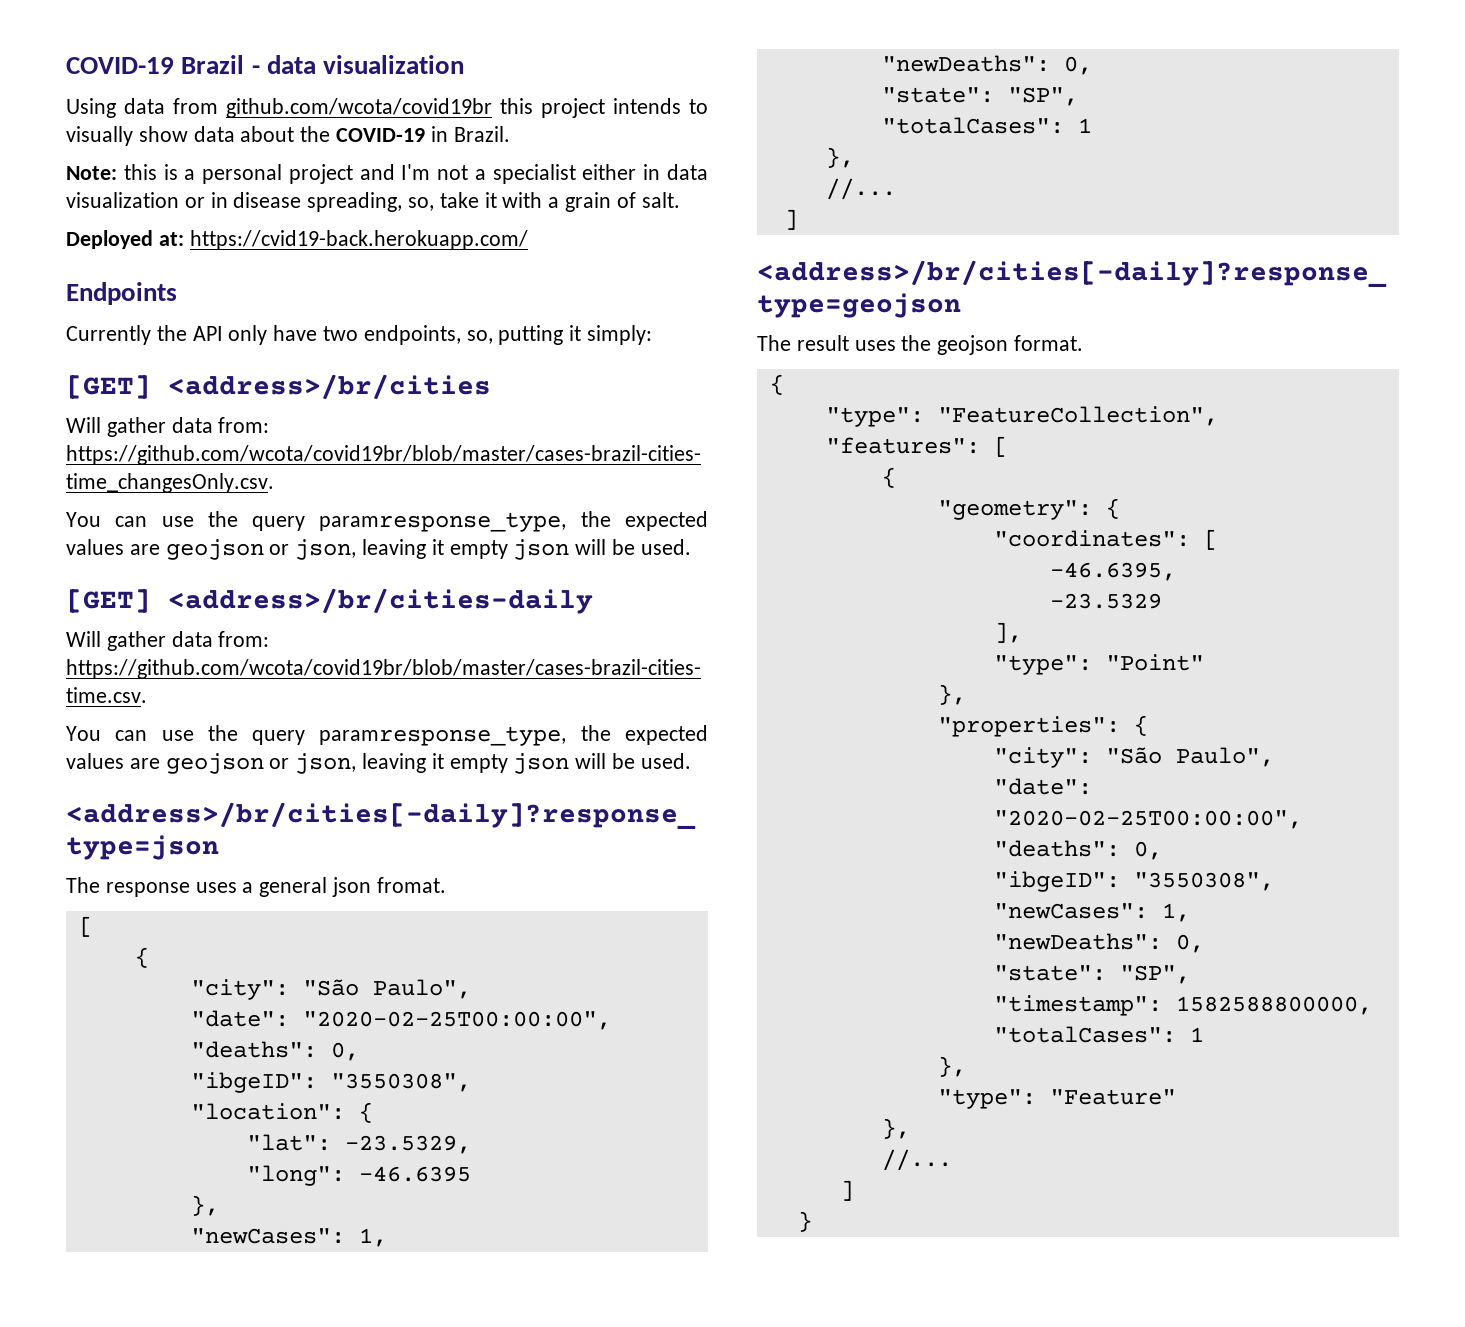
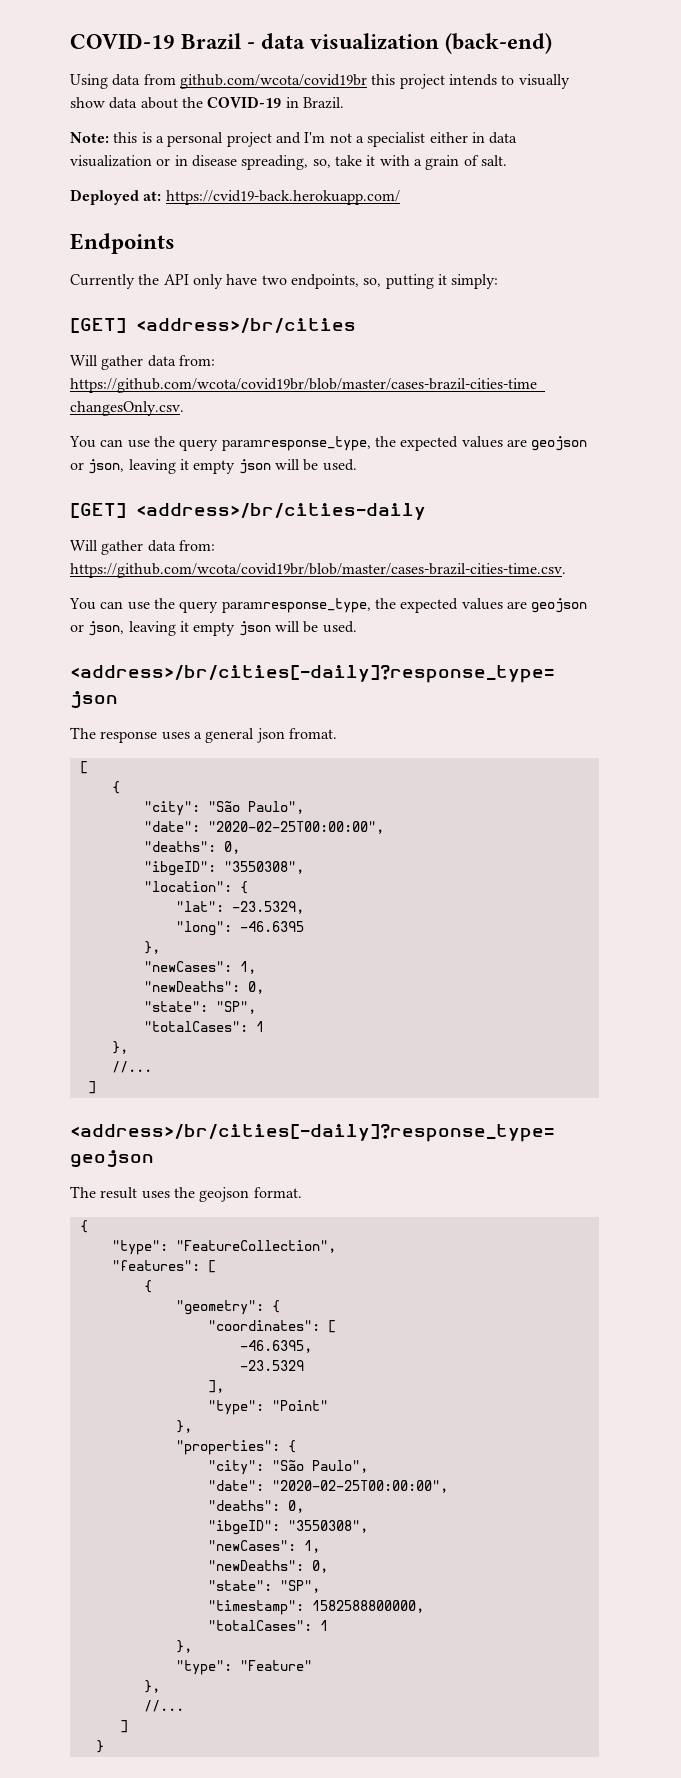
(465, 64) none -> [445,33,553,54] (back-end)

